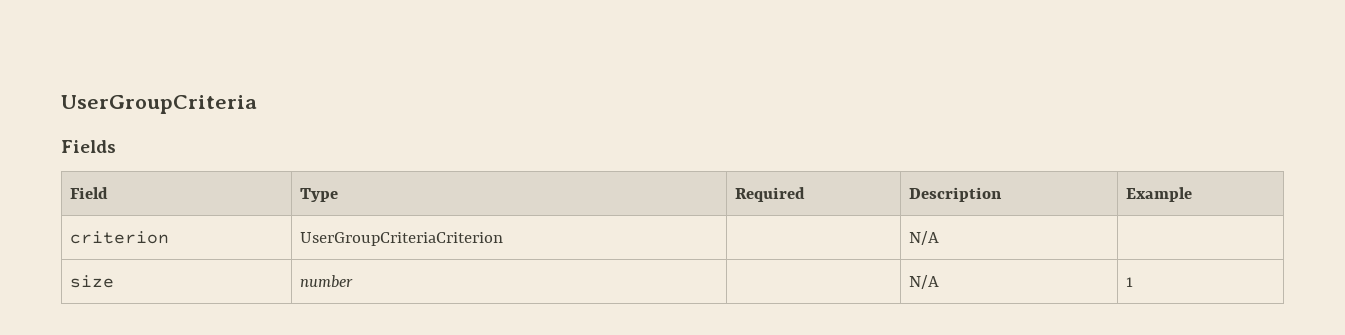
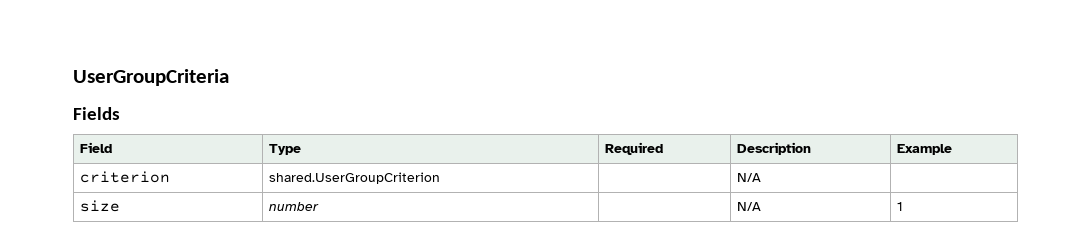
[299,232,503,246] UserGroupCriteriaCriterion -> [268,172,440,184] shared.UserGroupCriterion

